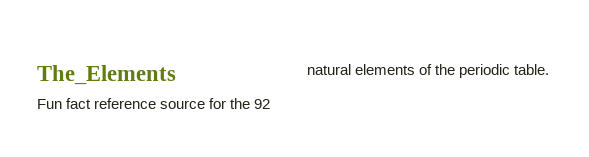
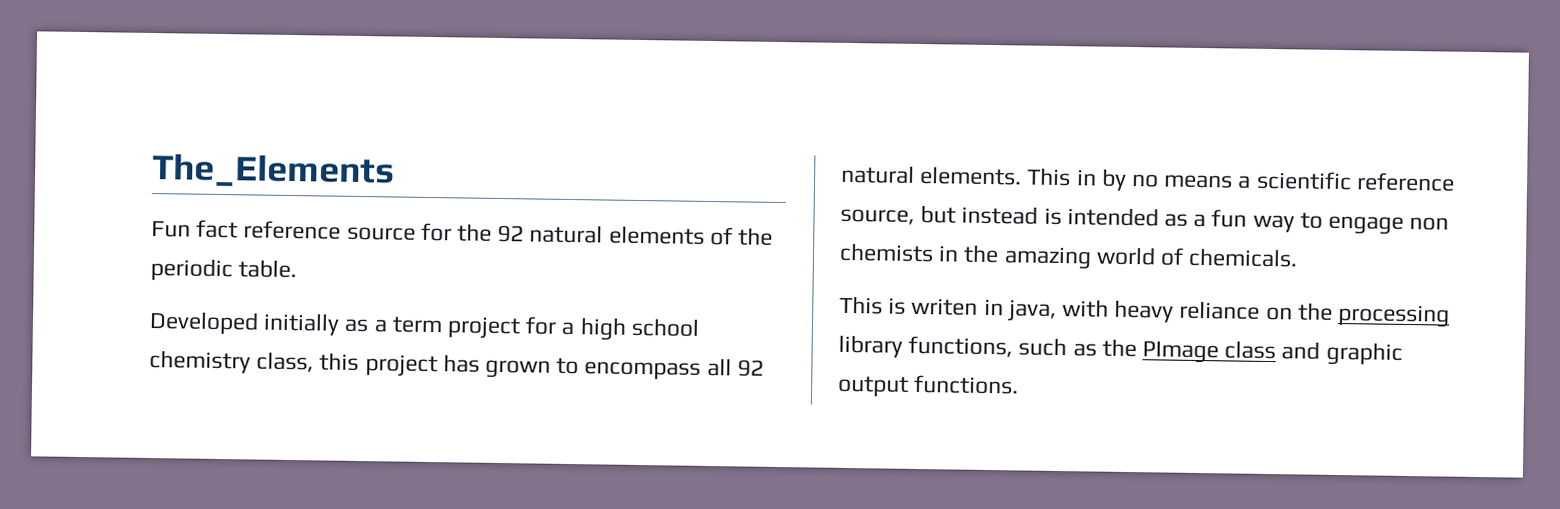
(550, 69) none -> [149,310,700,341] [149,349,764,380] [841,164,1455,192] [840,205,1450,235] [839,242,1299,270] [839,295,1451,328] [838,334,1403,366] [837,374,1020,397] // Developed initially as a term project for a high school chemistry class, this project has grown to encompass all 92 natural elements. This in by no means a scientific reference source, but instead is intended as a fun way to engage non chemists in the amazing world of chemicals. // This is writen in java, with heavy reliance on the processing library functions, such as the PImage class and graphic output functions.

